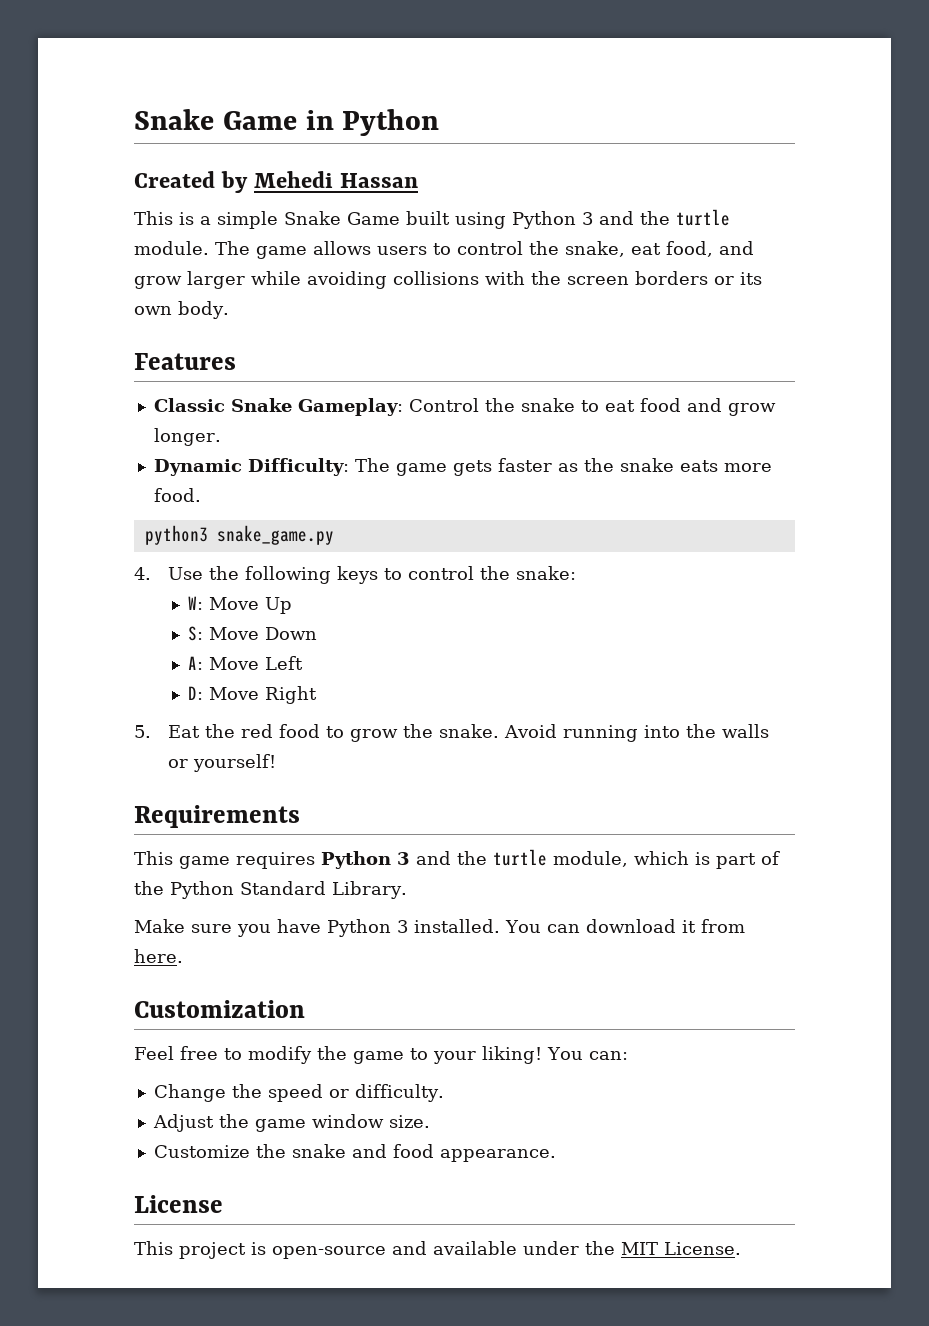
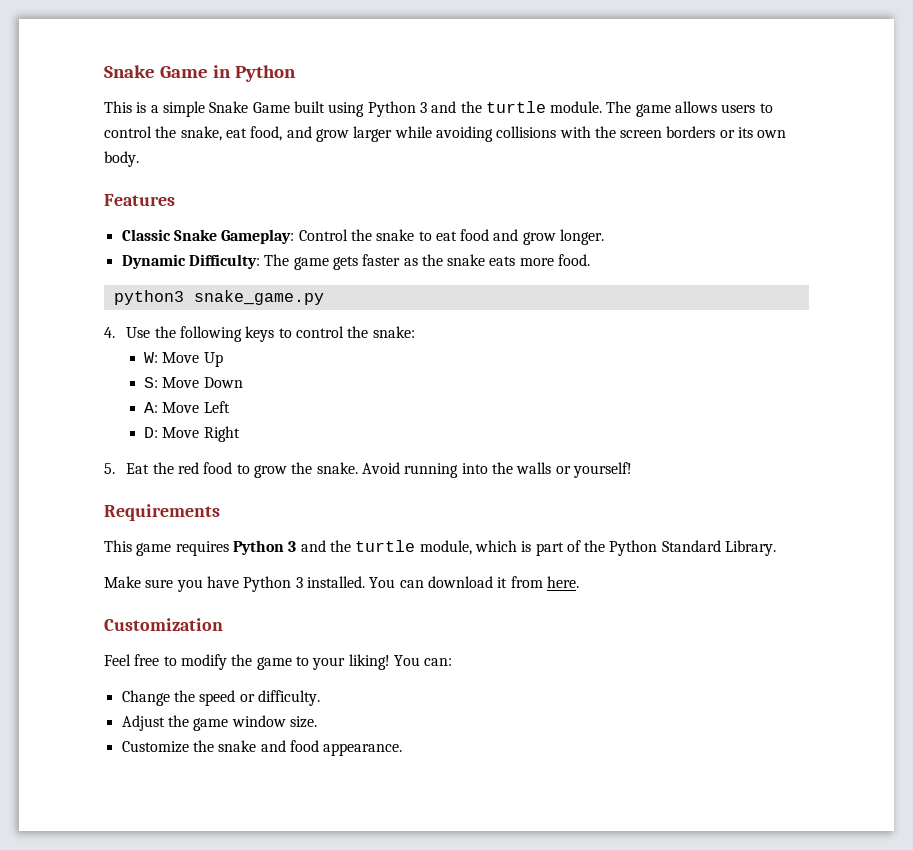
[134,171,419,193] // Created by Mehedi Hassan -> (296, 73) none
[134,1195,223,1213] [134,1241,741,1259] // License // This project is open-source and available under the MIT License. -> (403, 749) none

